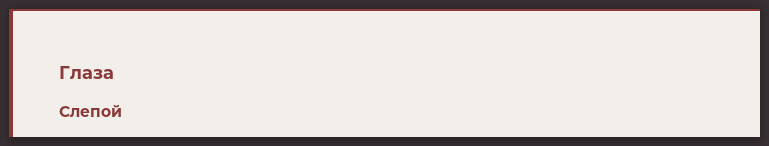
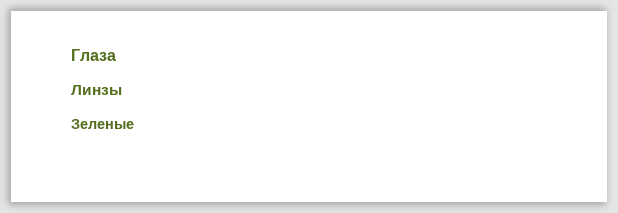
[59,105,122,117] Слепой -> [71,85,122,95] [71,119,134,129] Линзы // Зеленые

